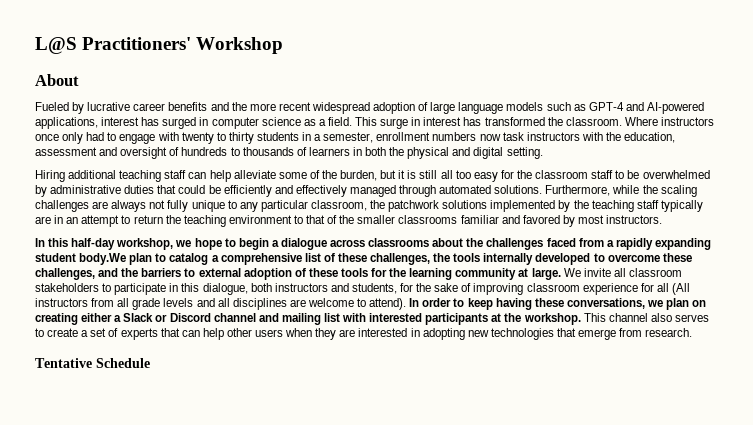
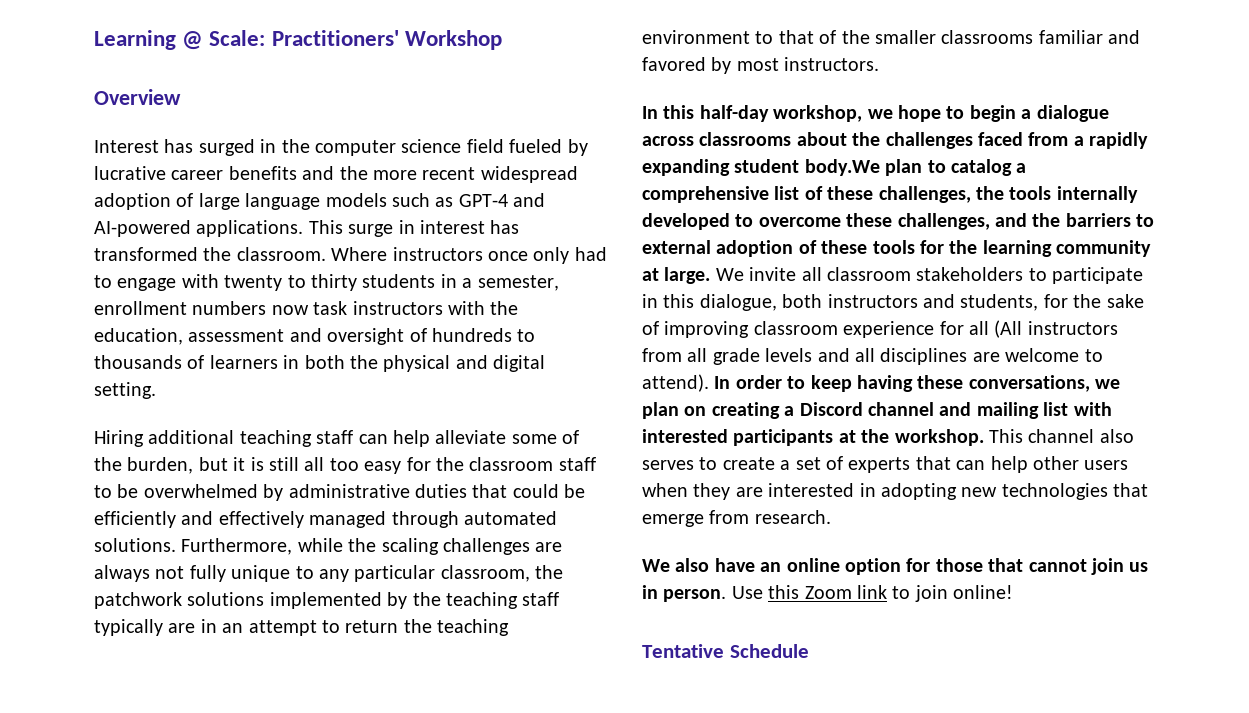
[35,37,77,54] L@S -> [94,30,266,50] Learning @ Scale:
[35,74,79,86] [35,102,69,111] About // Fueled -> [94,89,181,105] [94,139,563,156] Overview // Interest has surged in the computer science field fueled
[35,117,352,129] applications, interest has surged in computer science as a field. -> [196,220,304,237] applications.
[81,313,168,322] either a Slack or -> [784,406,795,416] a
(693, 332) none -> [642,558,1149,575] [642,585,1014,602] // We also have an online option for those that cannot join us in person. Use this Zoom link to join online!

